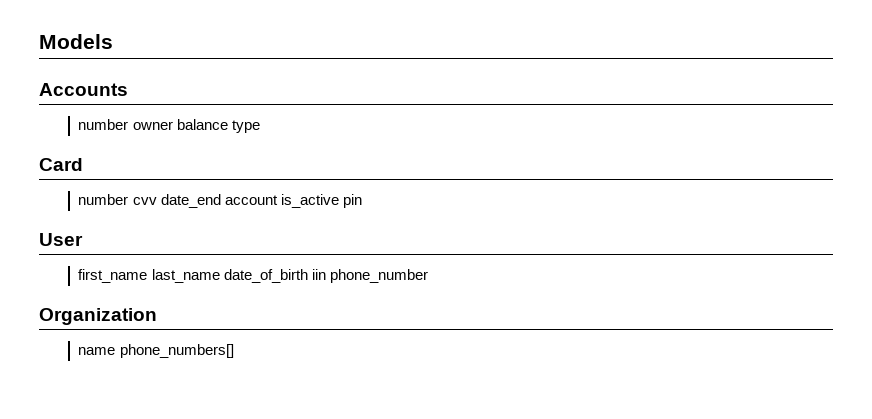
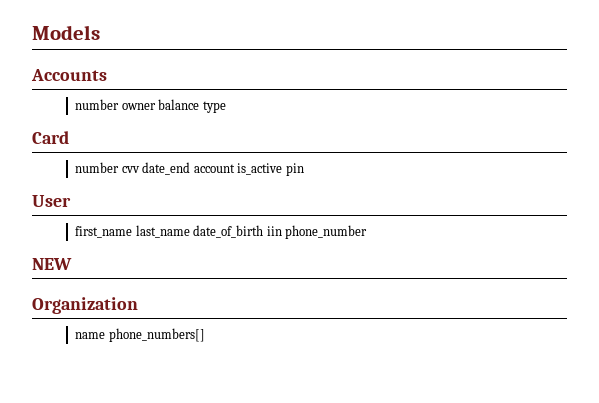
(428, 276) none -> [32,258,72,270] // NEW

